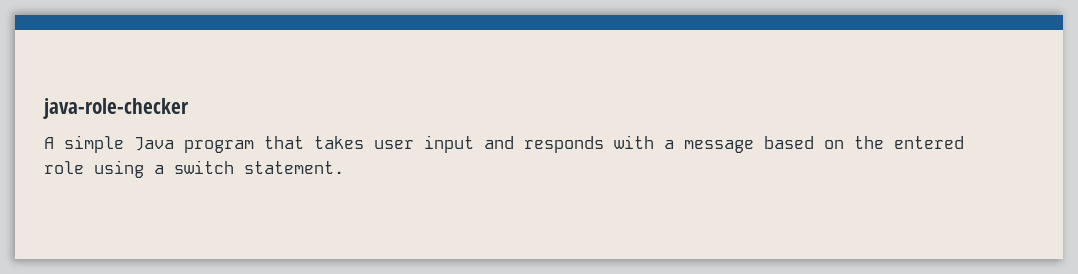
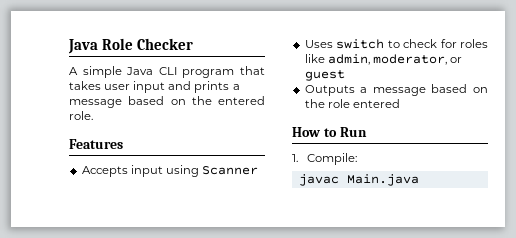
[43,98,189,119] java-role-checker -> [68,38,194,54] Java Role Checker
(174, 144) none -> [158,67,177,75] CLI
[524,135,654,153] responds with -> [194,81,230,93] prints
[44,160,344,178] role using a switch statement. -> [69,111,93,120] [69,139,123,149] [81,165,258,177] [304,39,488,49] [304,54,462,65] [304,70,345,81] [304,84,488,96] [304,99,400,108] [292,127,367,137] [292,153,357,165] [298,174,419,186] role. // Features // Accepts input using Scanner // Uses switch to check for roles like admin, moderator, or guest // Outputs a message based on the role entered // How to Run // 1. Compile: // javac Main.java

